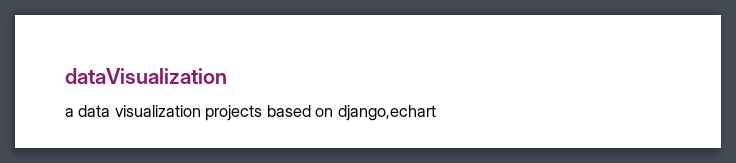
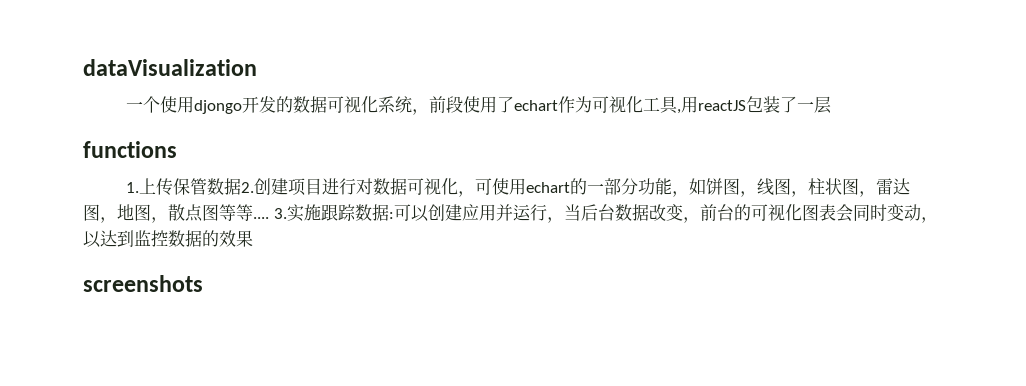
[65,105,436,121] a data visualization projects based on django,echart -> [126,96,832,115] [83,141,177,158] [126,178,911,197] [83,204,938,223] [83,230,253,248] [83,275,203,292] 一个使用djongo开发的数据可视化系统，前段使用了echart作为可视化工具,用reactJS包装了一层 // functions // 1.上传保管数据2.创建项目进行对数据可视化，可使用echart的一部分功能，如饼图，线图，柱状图，雷达图，地图，散点图等等.... 3.实施跟踪数据:可以创建应用并运行，当后台数据改变，前台的可视化图表会同时变动，以达到监控数据的效果 // screenshots

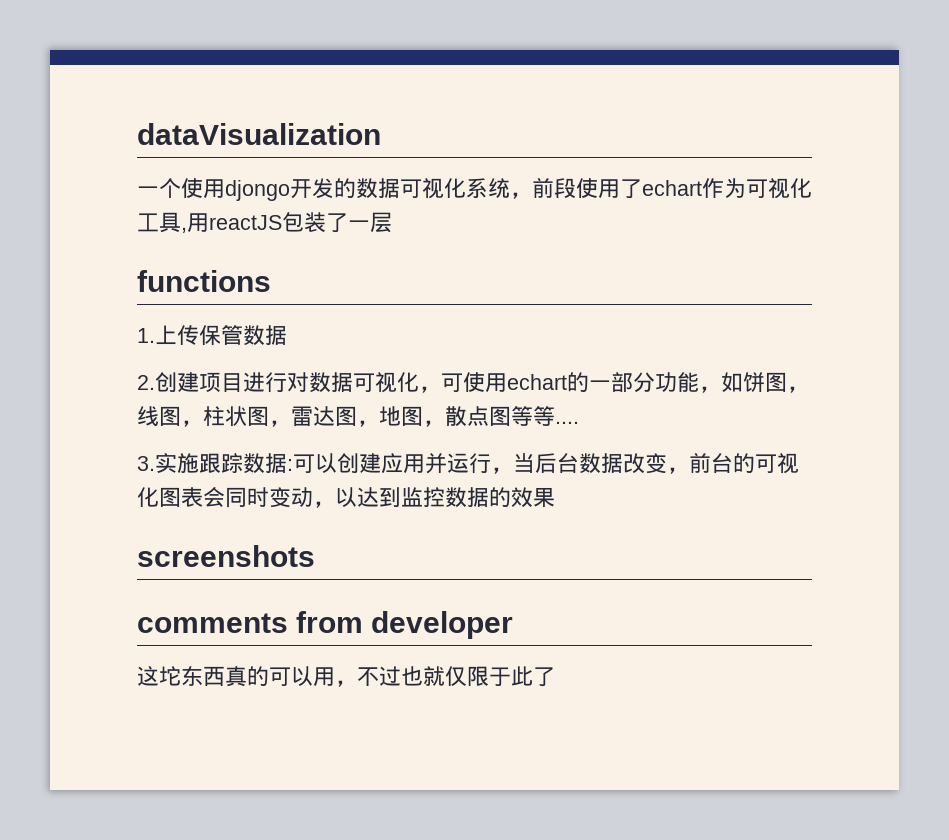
(242, 186) none -> (287, 335) //
(269, 218) none -> (579, 422) //
(203, 283) none -> [137,611,514,639] [137,666,555,687] // comments from developer // 这坨东西真的可以用，不过也就仅限于此了

